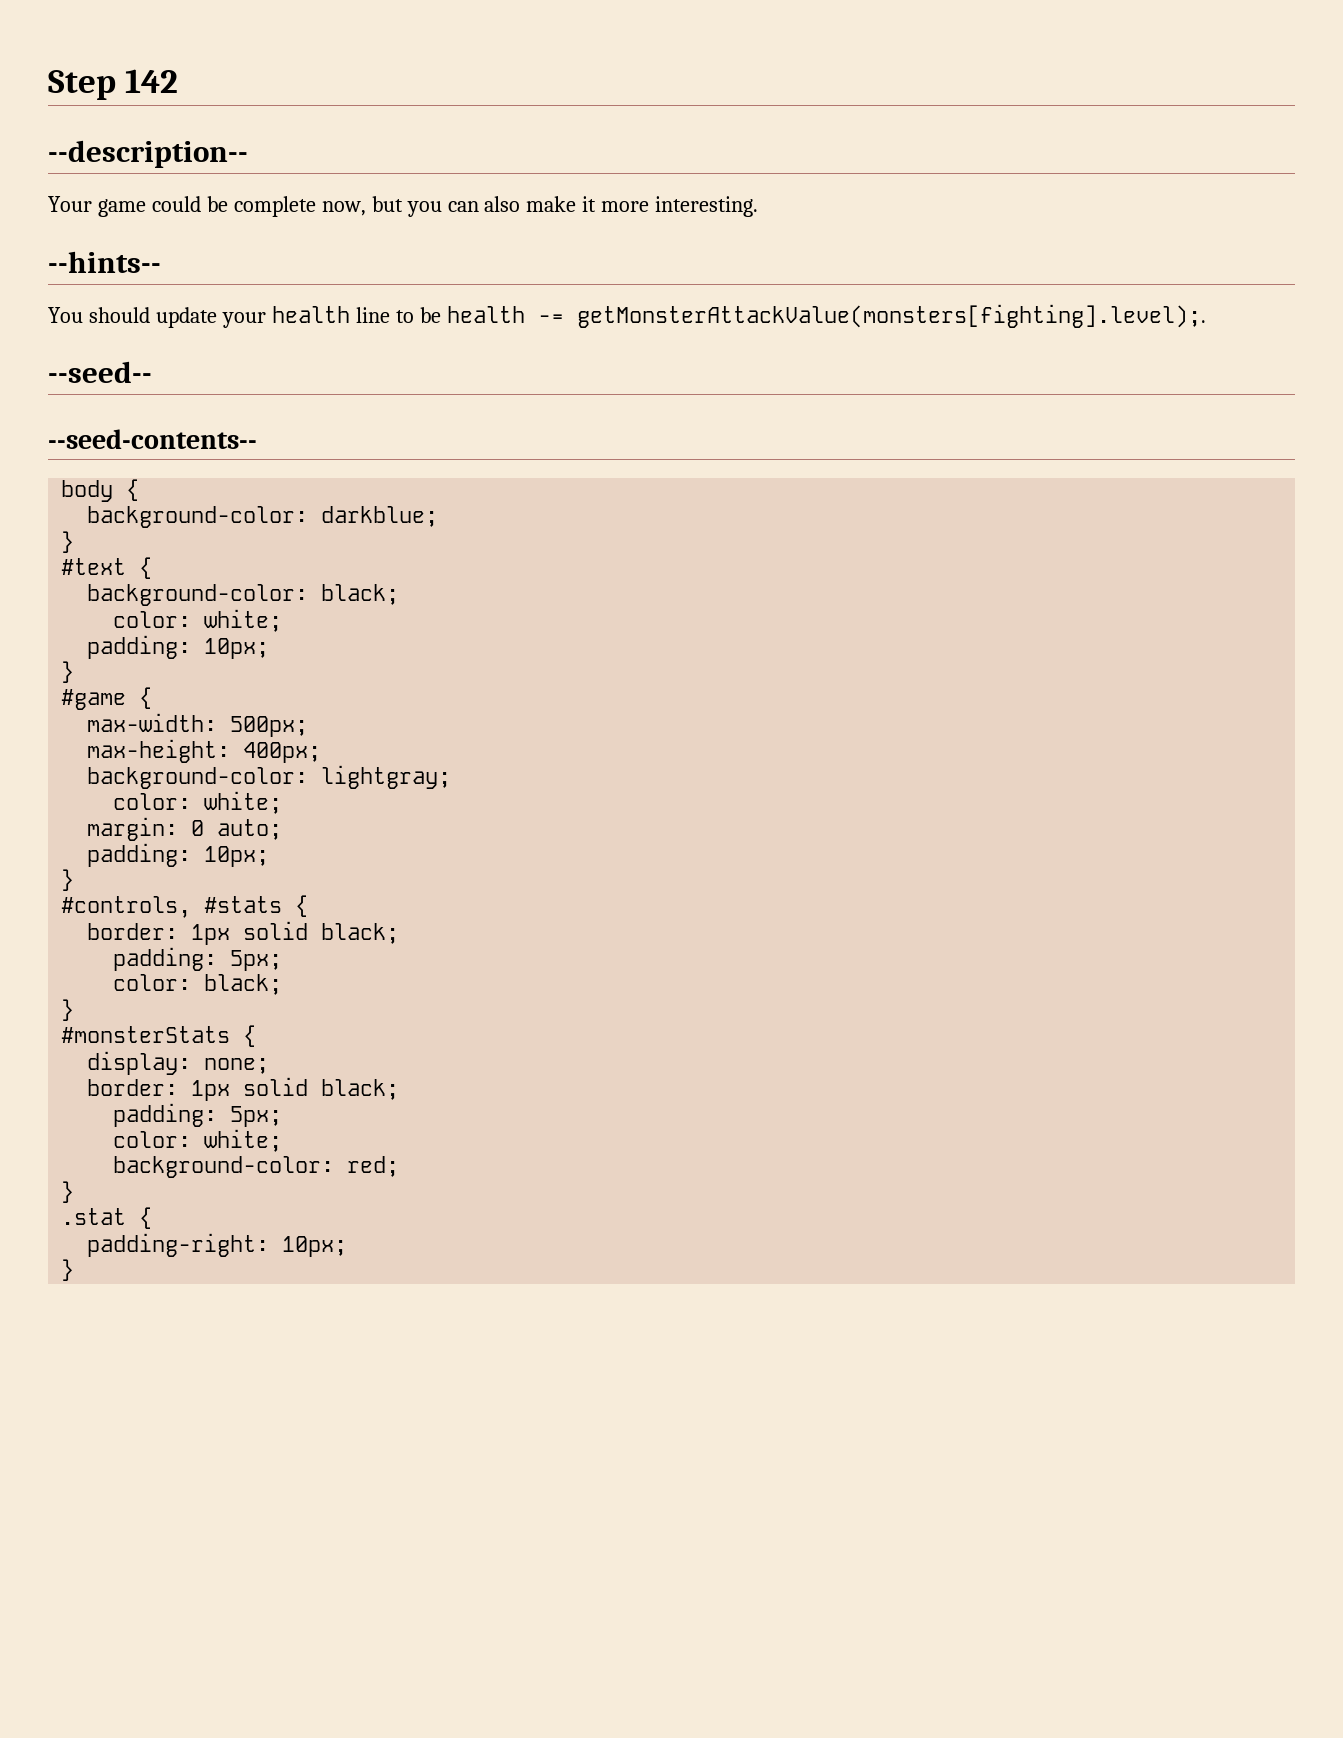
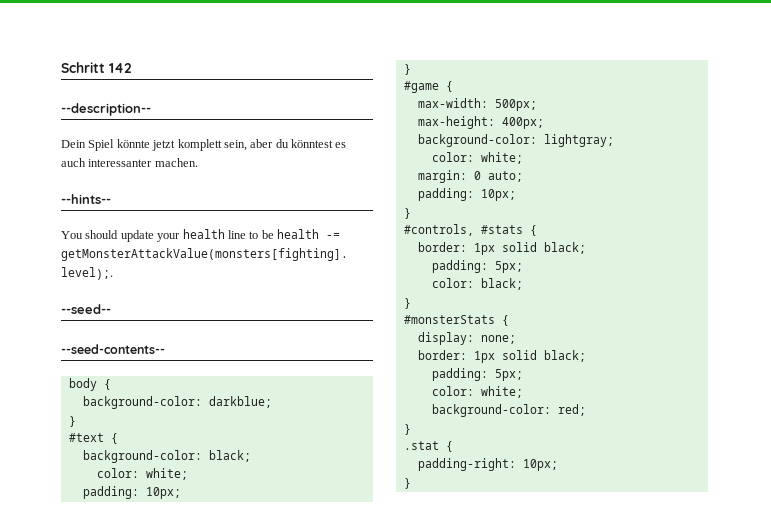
[48,70,116,100] Step -> [61,62,105,73] Schritt
[48,196,759,217] Your game could be complete now, but you can also make it more interesting. -> [61,139,347,151] [61,158,198,167] Dein Spiel könnte jetzt komplett sein, aber du könntest es auch interessanter machen.

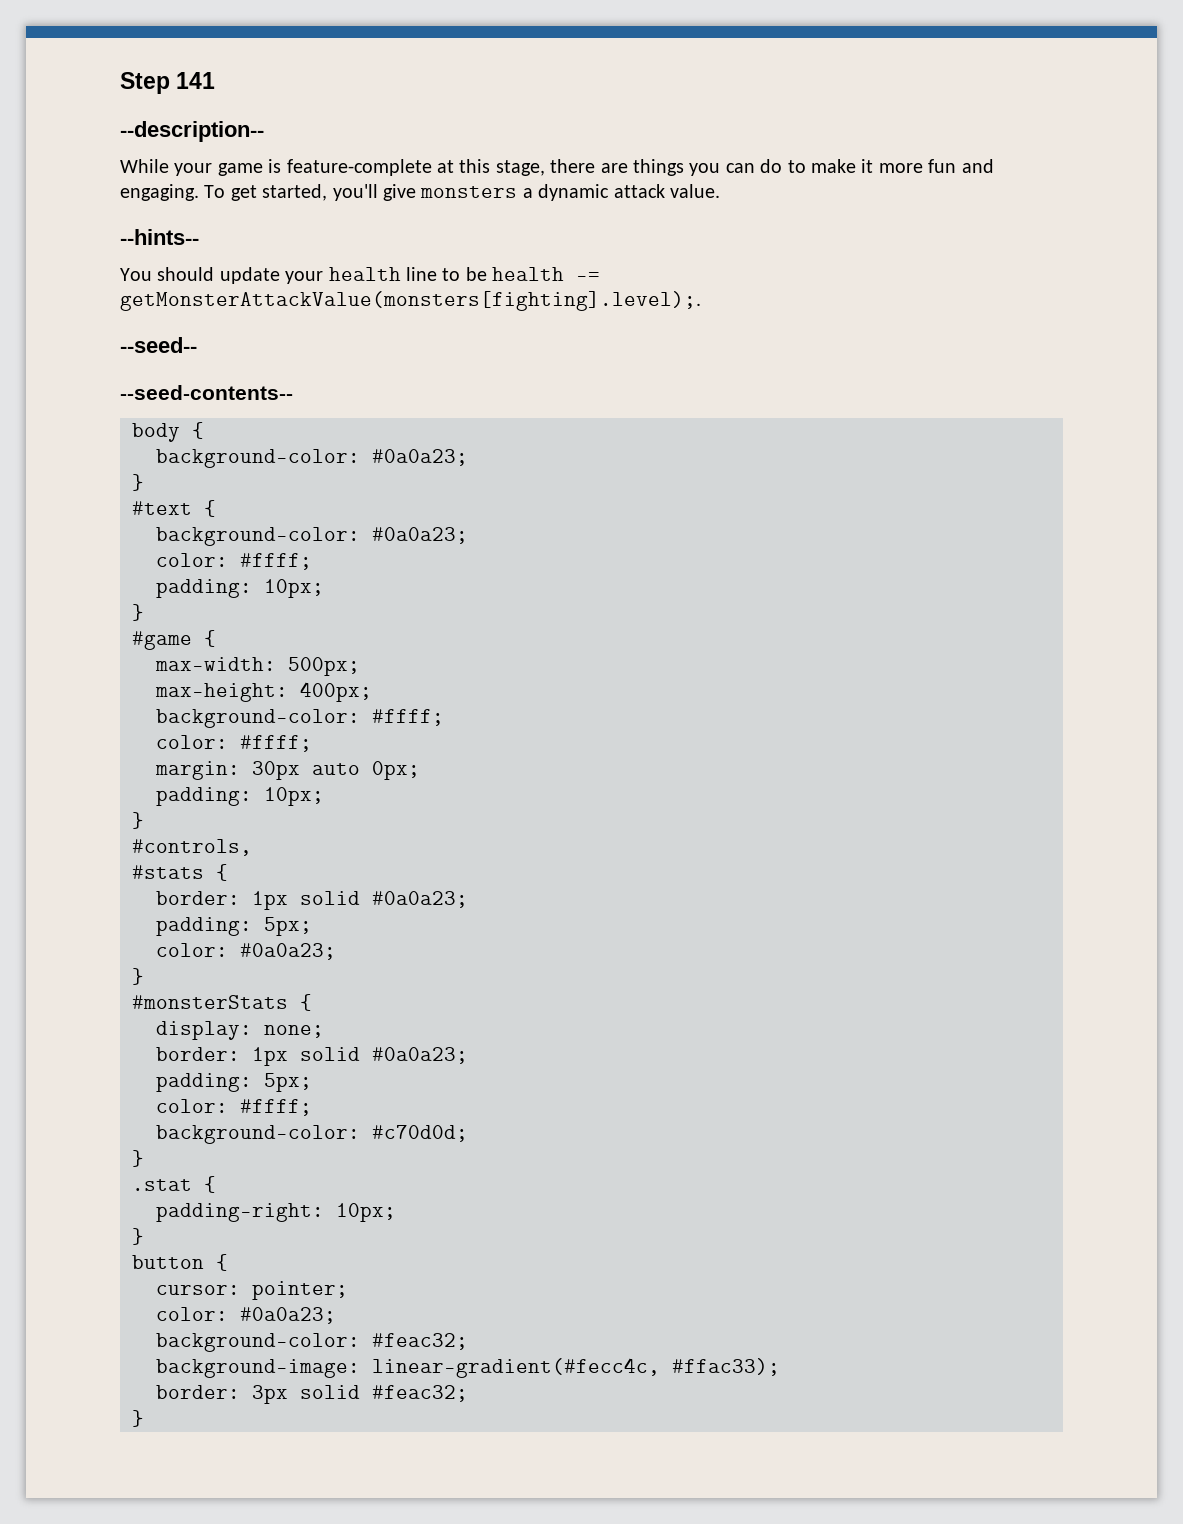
[61,62,132,73] Schritt 142 -> [120,72,216,94] Step 141
[61,139,347,151] [61,158,198,167] Dein Spiel könnte jetzt komplett sein, aber du könntest es auch interessanter machen. -> [120,159,994,176] [120,184,720,201] While your game is feature-complete at this stage, there are things you can do to make it more fun and engaging. To get started, you'll give monsters a dynamic attack value.
[208,396,272,408] darkblue; -> [372,449,468,466] #0a0a23;
[208,450,251,462] [96,468,188,480] black; // color: white; -> [372,527,468,544] [156,553,312,570] #0a0a23; // color: #ffff;
[543,134,614,147] [431,152,523,164] lightgray; // color: white; -> [372,709,444,726] [156,735,312,752] #ffff; // color: #ffff;
[473,171,523,182] 0 auto; -> [252,761,420,780] 30px auto 0px;
(474, 230) none -> (252, 847) //
[543,242,586,254] [431,260,523,273] [431,278,523,290] black; // padding: 5px; // color: black; -> [372,891,468,908] [156,917,312,936] [156,943,336,960] #0a0a23; // padding: 5px; // color: #0a0a23;
[543,350,586,362] [431,368,523,381] [431,386,523,398] [431,404,586,417] black; // padding: 5px; // color: white; // background-color: red; -> [372,1047,468,1064] [156,1073,312,1092] [156,1099,312,1116] [156,1125,468,1144] #0a0a23; // padding: 5px; // color: #ffff; // background-color: #c70d0d;
(411, 483) none -> [132,1254,228,1271] [156,1281,348,1300] [156,1307,336,1324] [156,1333,468,1352] [156,1358,780,1378] [156,1385,468,1404] [132,1410,144,1427] // button { // cursor: pointer; // color: #0a0a23; // background-color: #feac32; // background-image: linear-gradient(#fecc4c, #ffac33); // border: 3px solid #feac32; // }

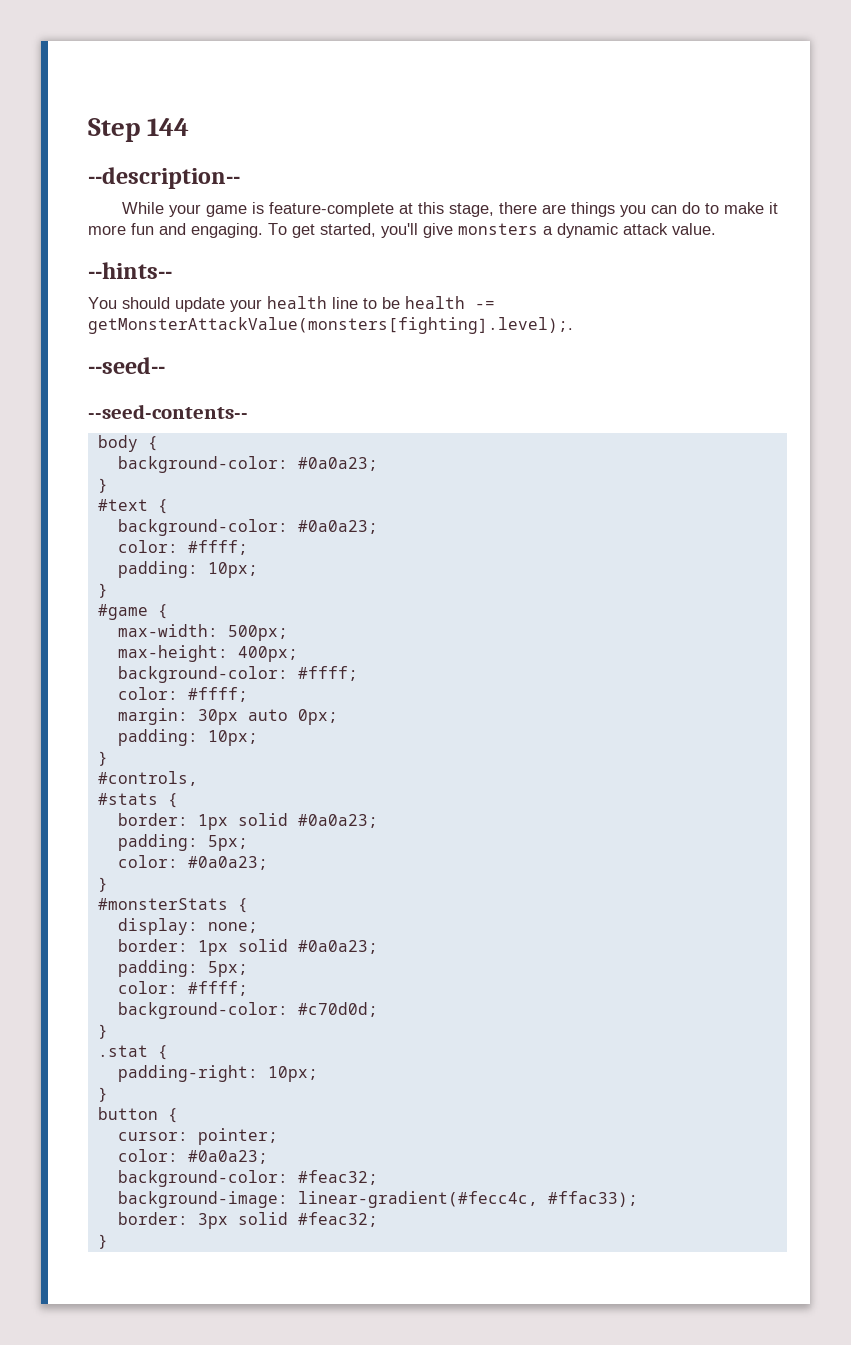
[176,72,216,89] 141 -> [147,118,190,136] 144

